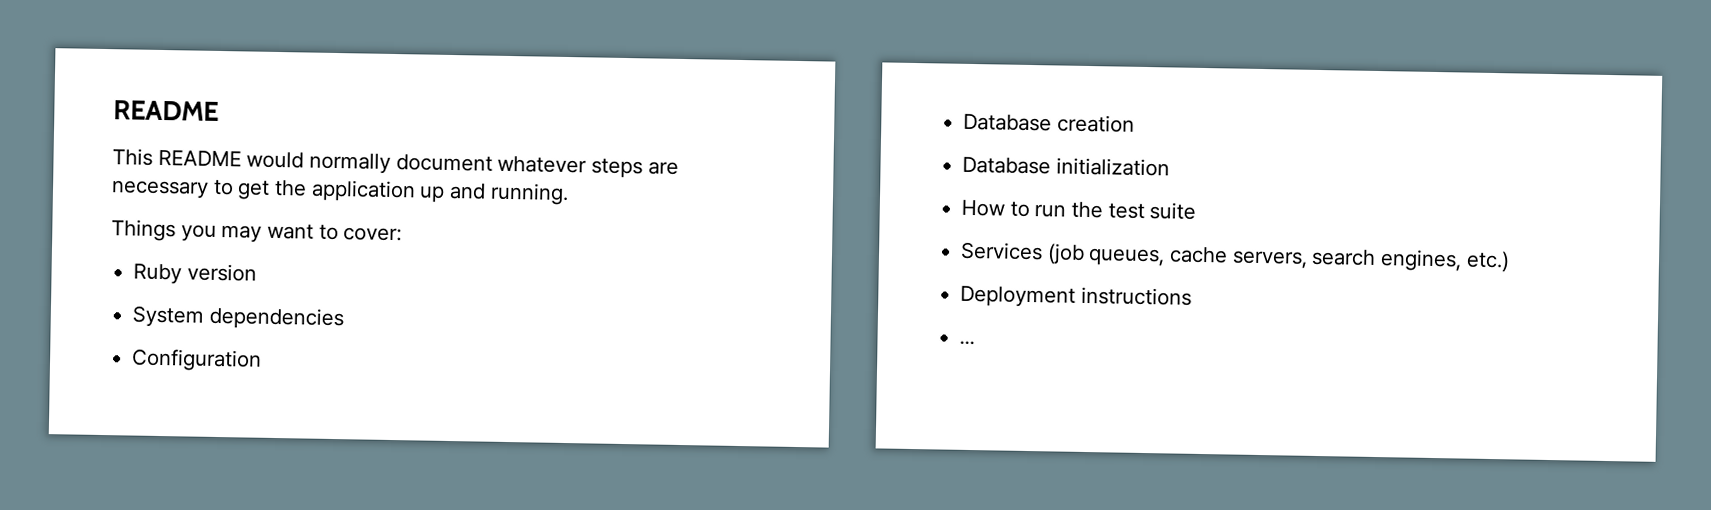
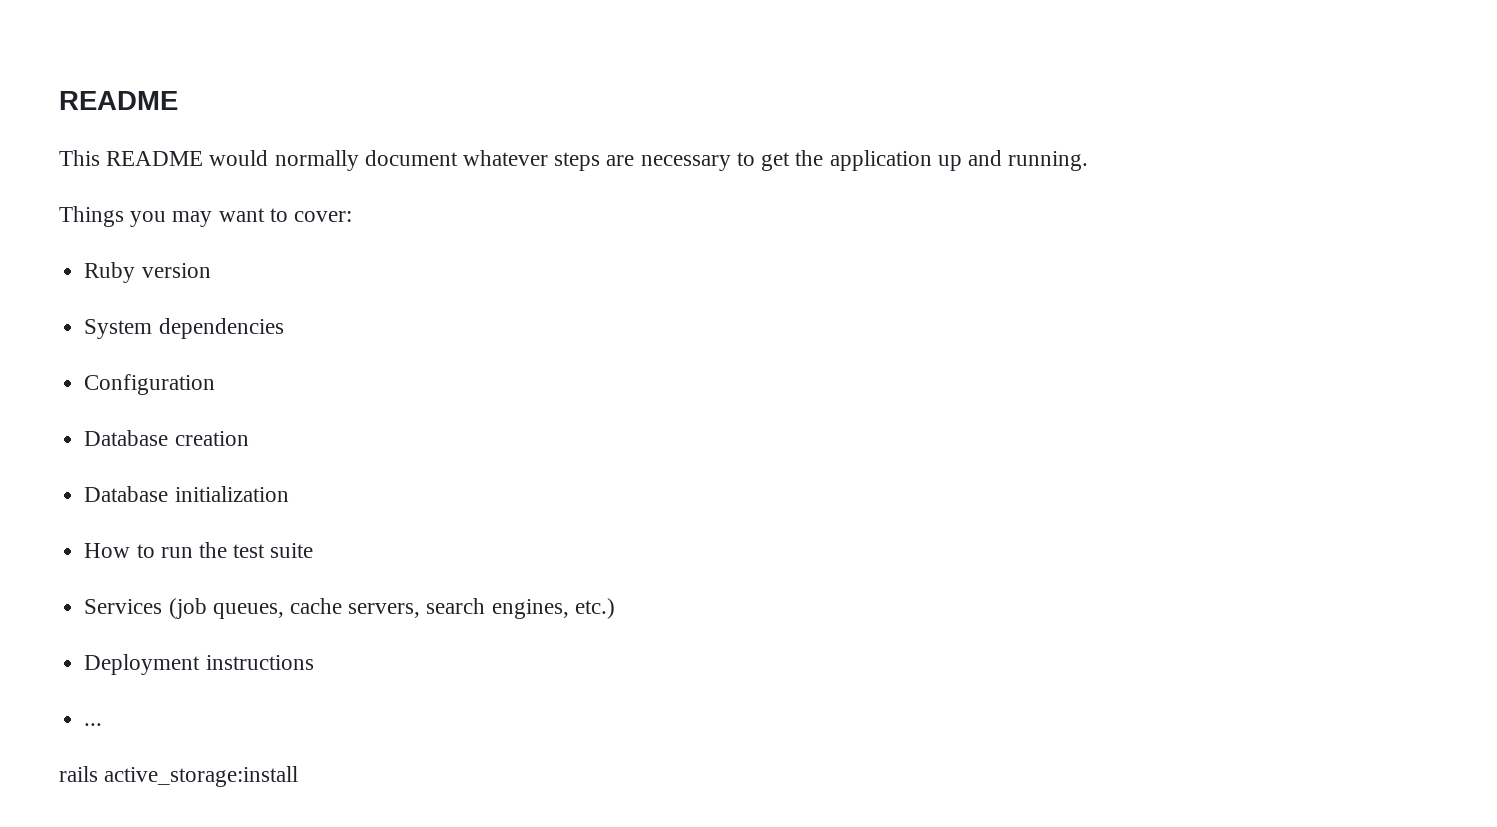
(976, 343) none -> [59,766,299,787] // rails active_storage:install

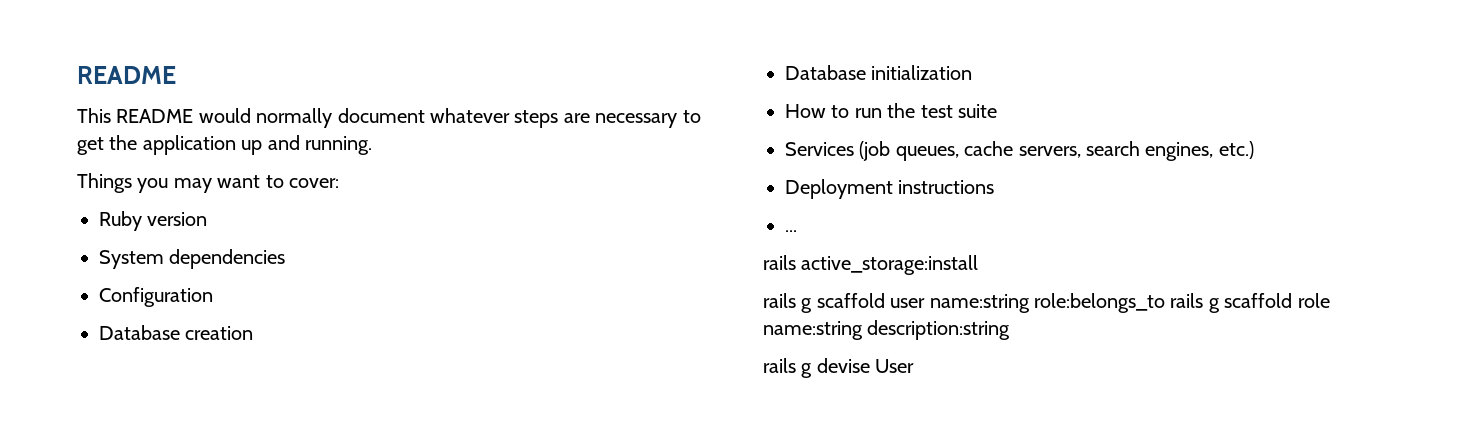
(299, 776) none -> [763,293,1330,313] [763,320,1011,340] [763,358,915,378] // rails g scaffold user name:string role:belongs_to rails g scaffold role name:string description:string // rails g devise User

